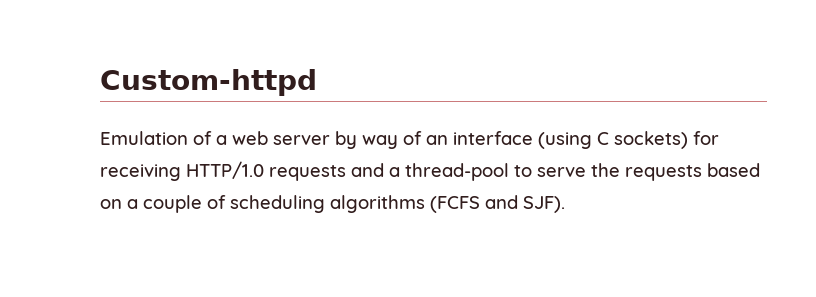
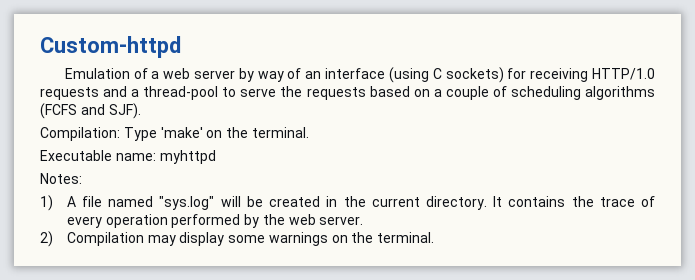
(565, 204) none -> [40,127,309,141] [40,150,216,164] [40,173,82,184] [40,195,655,211] [66,214,364,228] [40,231,435,247] // Compilation: Type 'make' on the terminal. // Executable name: myhttpd // Notes: // 1) A file named "sys.log" will be created in the current directory. It contains the trace of every operation performed by the web server. // 2) Compilation may display some warnings on the terminal.

